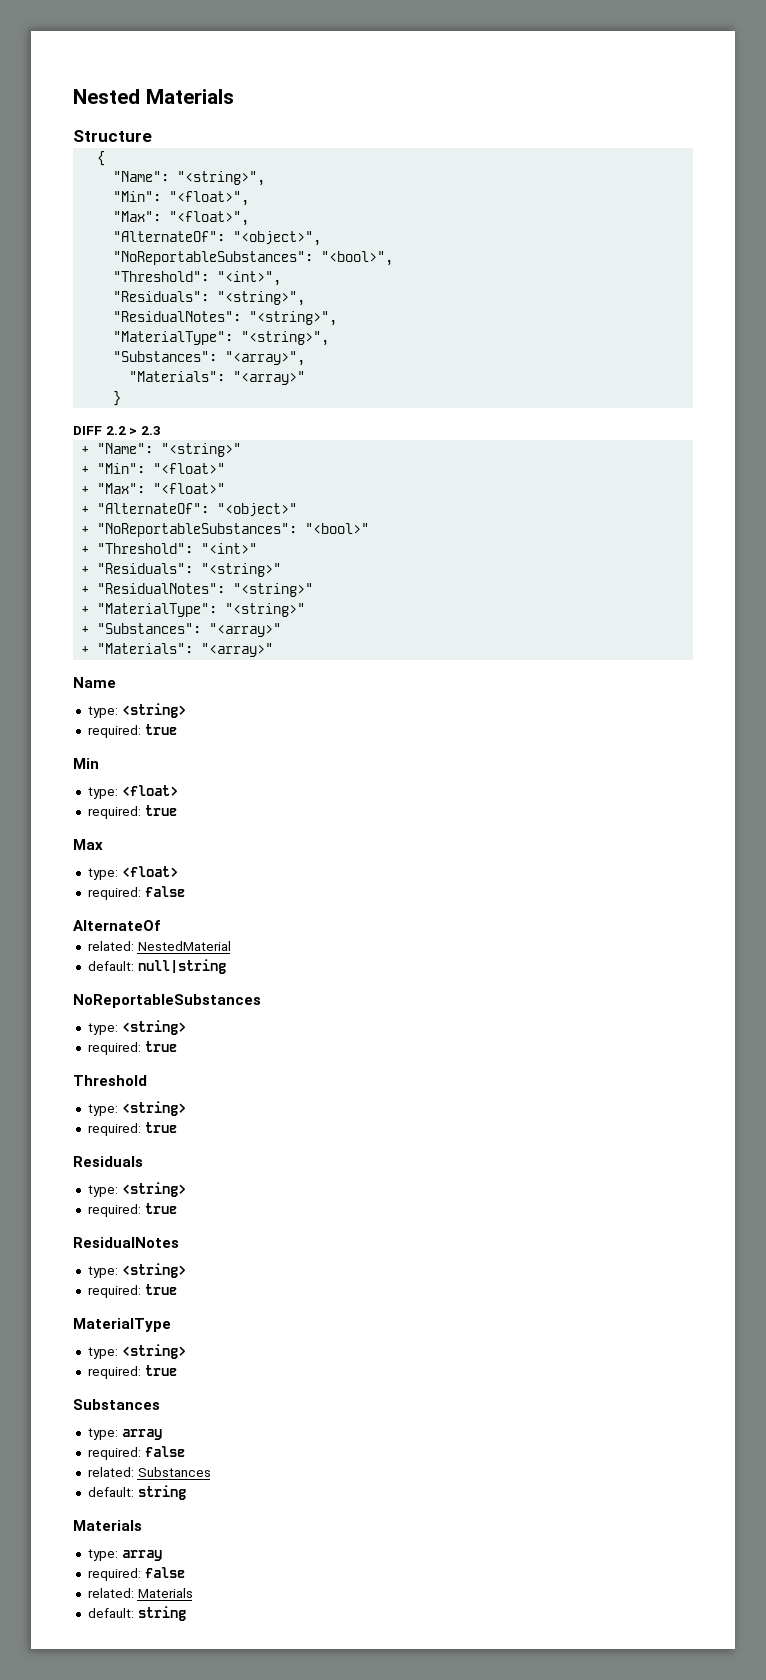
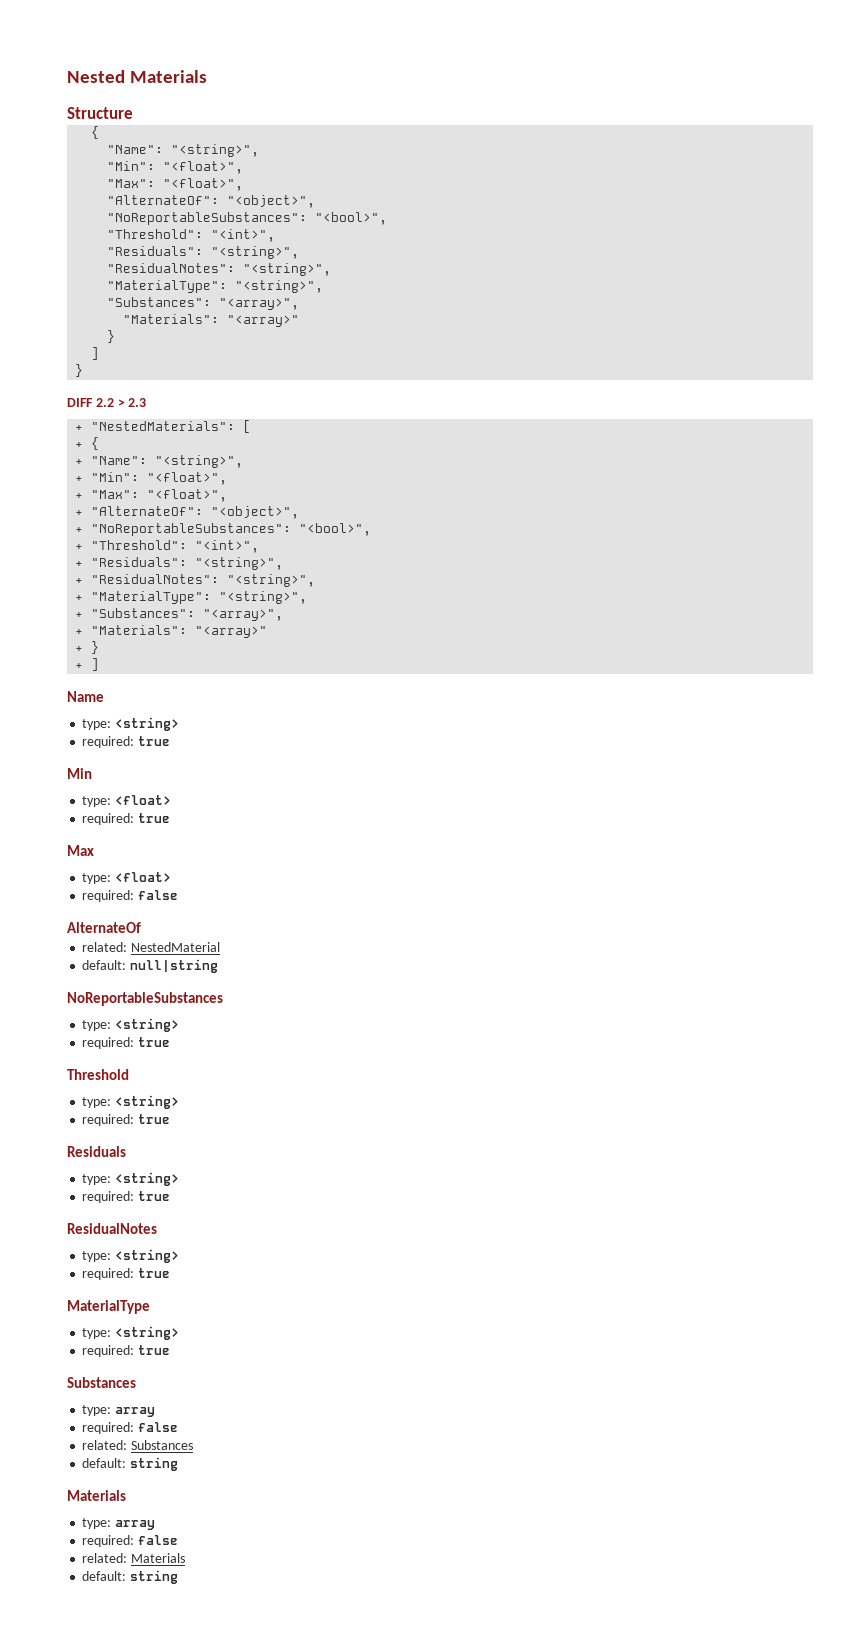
(122, 398) none -> [91,347,100,360] [75,364,84,377] // ] // }
(161, 430) none -> [75,420,252,433] [75,437,100,450] // + "NestedMaterials": [ // + {
[161,443,242,457] "<string>" -> [155,455,244,468] "<string>",
[153,463,226,474] "<float>" -> [147,472,228,485] "<float>",
[153,483,226,494] "<float>" -> [147,489,228,502] "<float>",
[217,503,298,517] "<object>" -> [211,506,300,519] "<object>",
[305,523,370,534] "<bool>" -> [299,523,372,536] "<bool>",
[201,543,258,554] "<int>" -> [195,540,260,553] "<int>",
[201,563,282,577] "<string>" -> [195,557,284,570] "<string>",
[233,583,314,597] "<string>" -> [227,574,316,587] "<string>",
[225,603,306,617] "<string>" -> [219,591,308,604] "<string>",
[209,623,282,637] "<array>" -> [203,609,284,621] "<array>",
(274, 650) none -> [75,641,100,654] [75,658,100,671] // + } // + ]

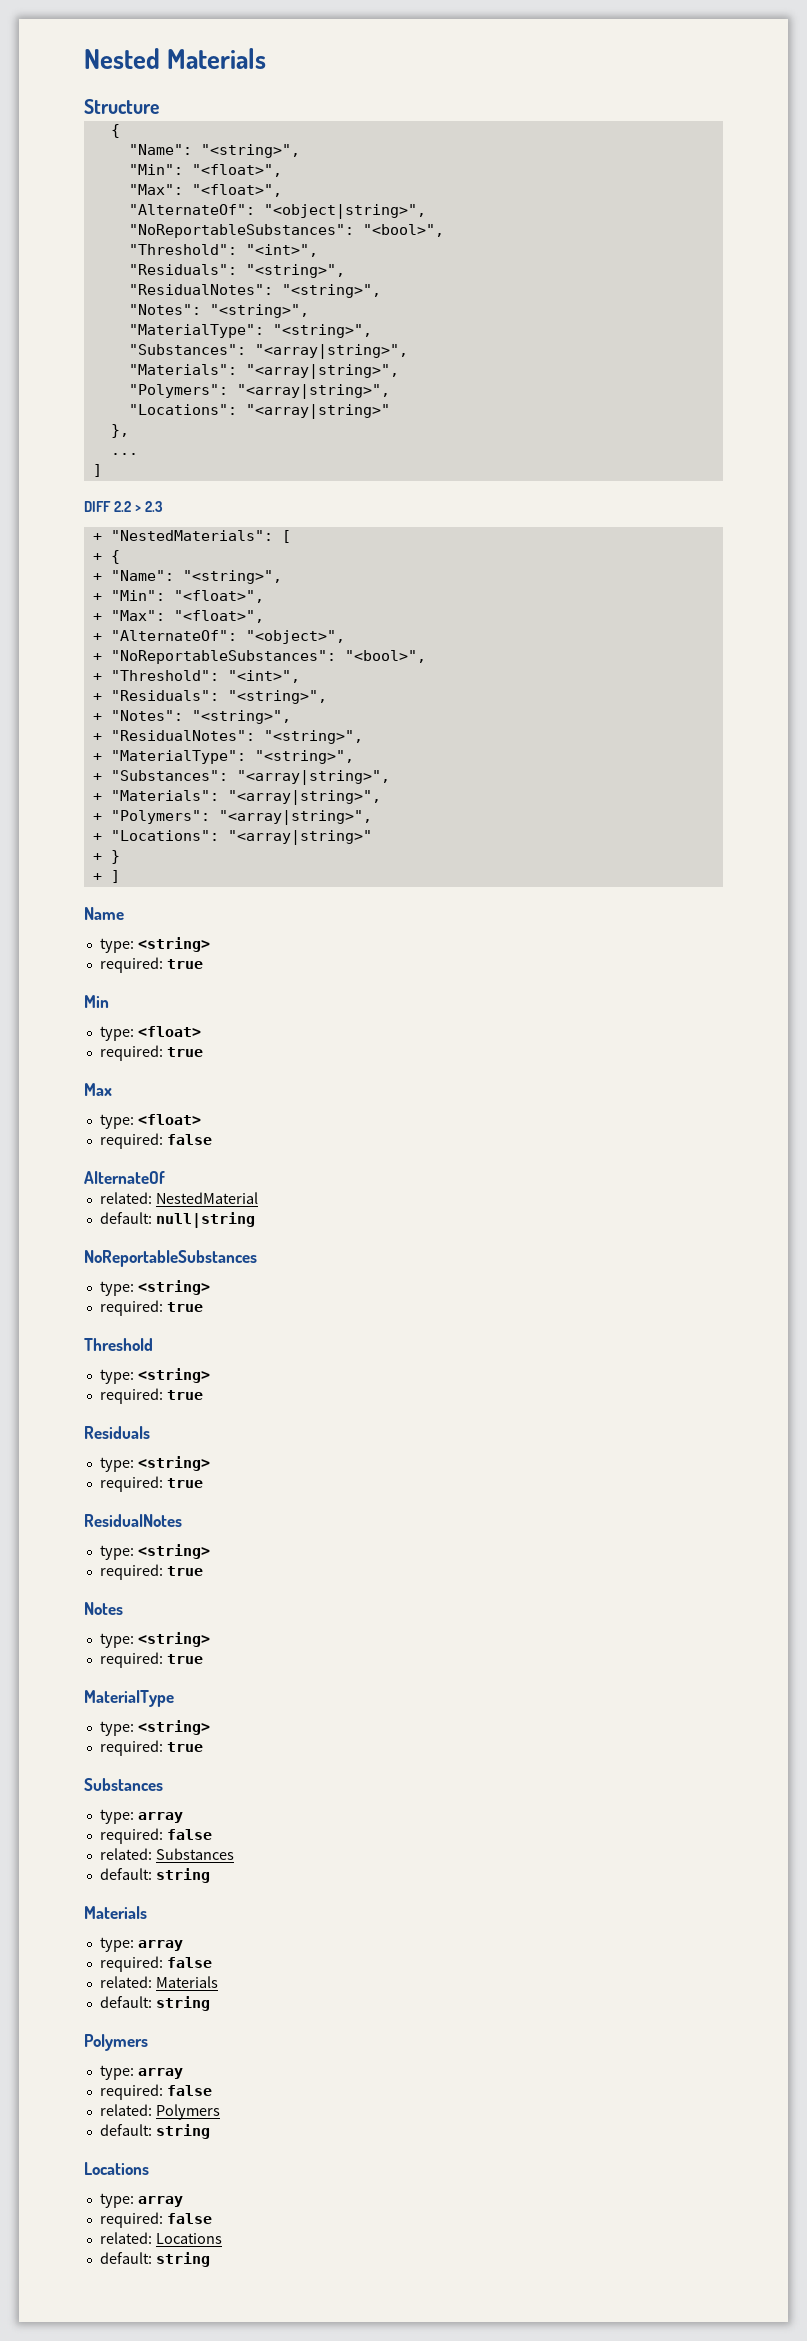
[227,195,316,208] "<object>", -> [263,204,426,219] "<object|string>",
(332, 269) none -> [128,304,309,318] // "Notes": "<string>",
[219,298,300,310] [123,314,300,327] [107,330,116,343] [91,347,100,360] [75,364,84,377] "<array>", // "Materials": "<array>" // } // ] // } -> [254,344,408,359] [128,364,399,379] [128,384,390,399] [128,404,390,419] [110,424,129,438] [110,453,138,455] [92,464,102,477] "<array|string>", // "Materials": "<array|string>", // "Polymers": "<array|string>", // "Locations": "<array|string>" // }, // ... // ]
(284, 563) none -> [92,710,291,724] // + "Notes": "<string>",
[203,609,284,621] "<array>", -> [236,770,390,785] "<array|string>",
[195,626,268,638] "<array>" -> [227,790,381,805] [92,810,372,825] [92,830,372,845] "<array|string>", // + "Polymers": "<array|string>", // + "Locations": "<array|string>"
(171, 1273) none -> [84,1602,123,1615] [99,1632,210,1648] [99,1652,203,1668] // Notes // type: <string> // required: true
(179, 1577) none -> [84,2034,148,2051] [99,2065,183,2080] [99,2084,212,2100] [99,2104,220,2120] [99,2124,210,2139] [84,2162,149,2175] [99,2193,183,2208] [99,2212,212,2228] [99,2232,222,2244] [99,2252,210,2267] // Polymers // type: array // required: false // related: Polymers // default: string // Locations // type: array // required: false // related: Locations // default: string

